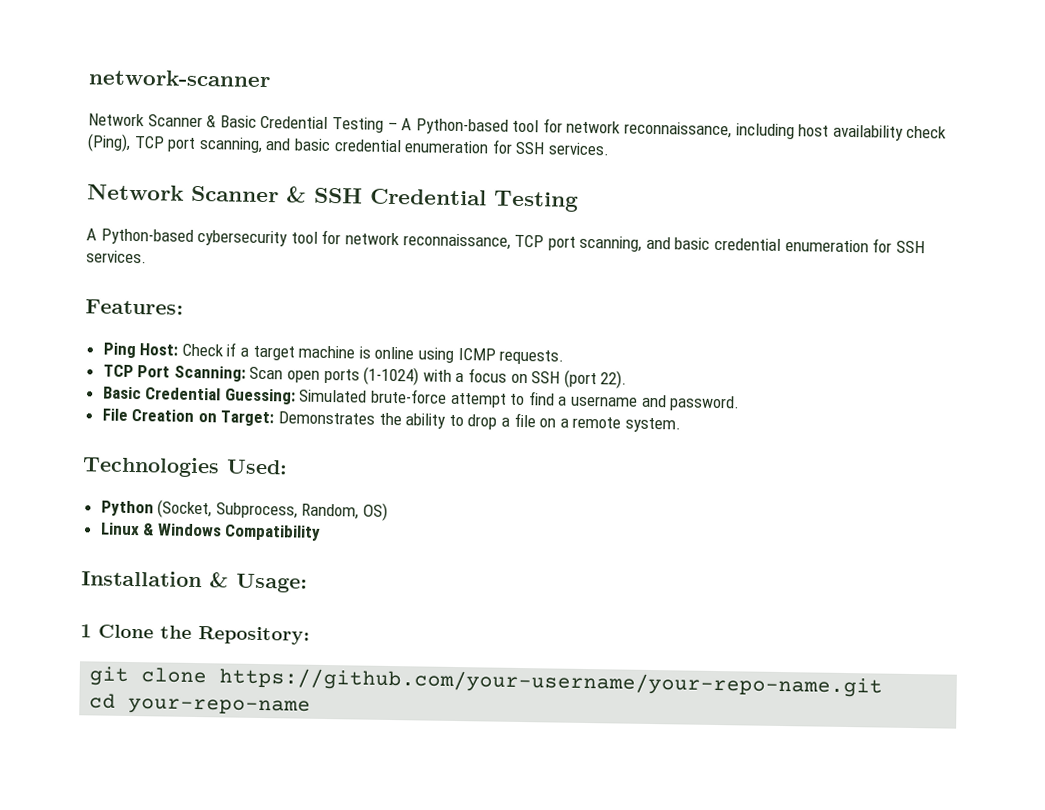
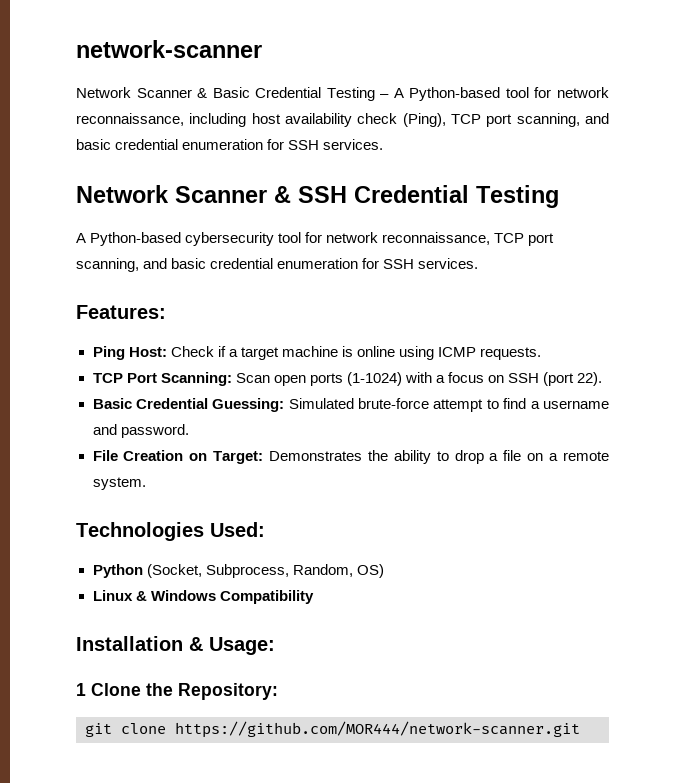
[219,667,884,698] [89,693,312,716] https://github.com/your-username/your-repo-name.git // cd your-repo-name -> [175,721,580,738] https://github.com/MOR444/network-scanner.git

